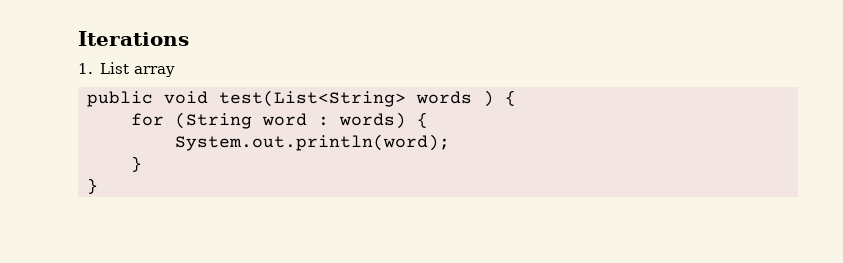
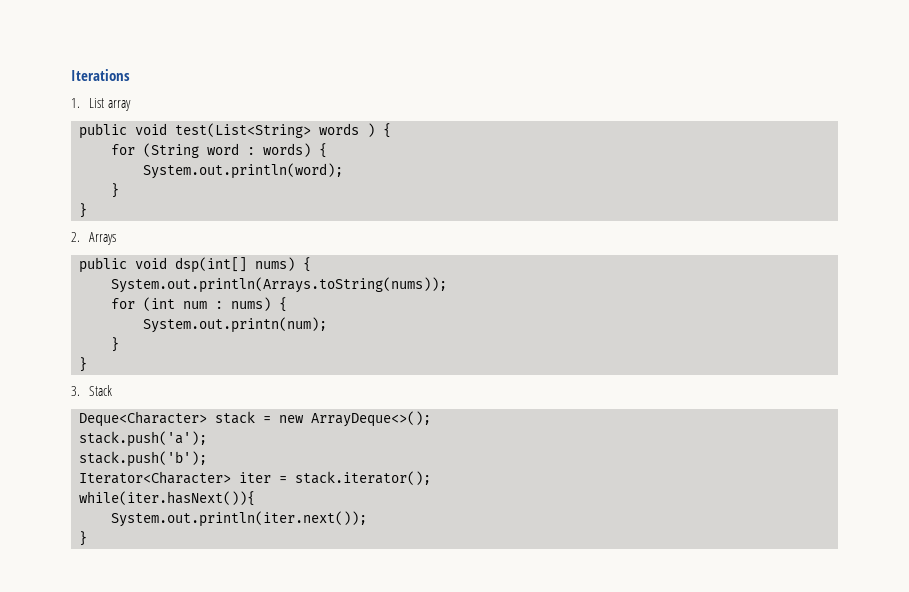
(98, 186) none -> [71,232,117,245] [79,257,312,273] [111,277,448,293] [111,297,288,312] [143,317,328,333] [111,337,120,352] [79,357,88,372] [71,385,113,396] [79,411,432,427] [79,431,208,447] [79,451,208,467] [79,471,432,485] [79,491,256,506] [111,511,368,527] [79,531,88,546] // 2. Arrays // public void dsp(int[] nums) { // System.out.println(Arrays.toString(nums)); // for (int num : nums) { // System.out.printn(num); // } // } // 3. Stack // Deque<Character> stack = new ArrayDeque<>(); // stack.push('a'); // stack.push('b'); // Iterator<Character> iter = stack.iterator(); // while(iter.hasNext()){ // System.out.println(iter.next()); // }

